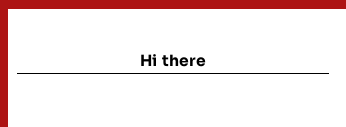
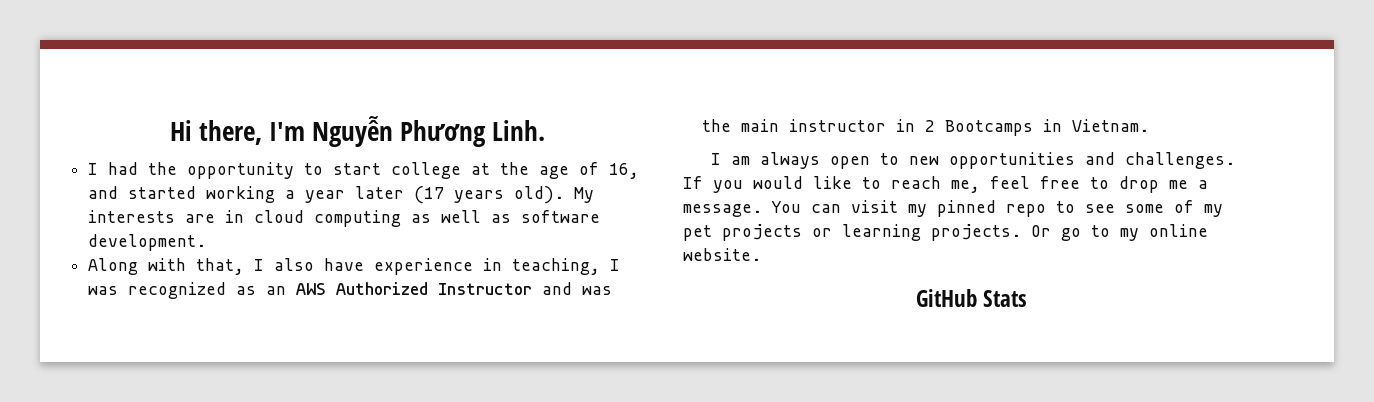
[161,54,206,67] there -> [198,116,546,147] [88,162,640,179] [88,186,595,204] [88,210,601,227] [88,234,207,251] [88,258,621,275] [88,282,613,299] [702,119,1150,136] [710,152,1235,169] [683,176,1208,193] [683,200,1223,217] [683,224,1208,241] [683,248,761,261] [915,289,1028,307] there, I'm Nguyễn Phương Linh. // I had the opportunity to start college at the age of 16, and started working a year later (17 years old). My interests are in cloud computing as well as software development. // Along with that, I also have experience in teaching, I was recognized as an AWS Authorized Instructor and was the main instructor in 2 Bootcamps in Vietnam. // I am always open to new opportunities and challenges. If you would like to reach me, feel free to drop me a message. You can visit my pinned repo to see some of my pet projects or learning projects. Or go to my online website. // GitHub Stats

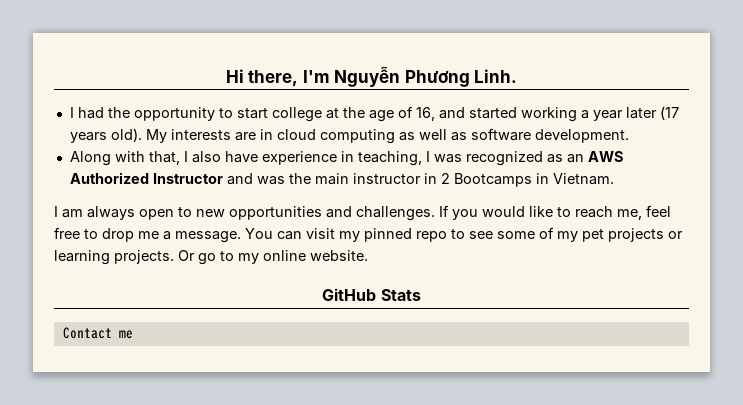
(1028, 298) none -> [62,327,133,339] // Contact me

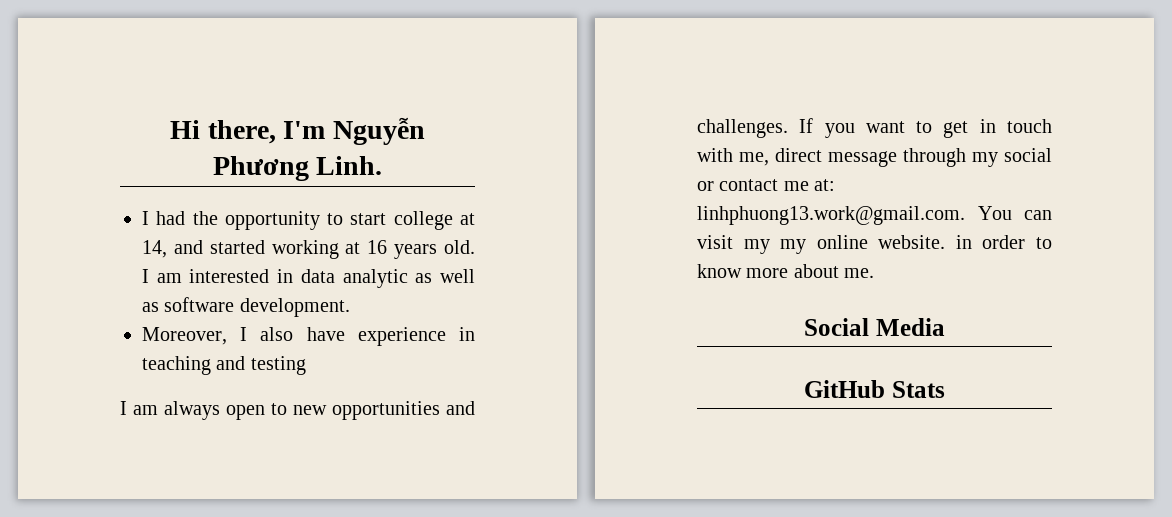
[342,106,679,122] [69,128,395,144] the age of 16, and started working a year later (17 years old). My interests are in cloud computing -> [142,240,475,259] [142,269,408,288] 14, and started working at 16 years old. I am interested in data analytic
[69,151,180,166] Along with that, -> [142,327,227,345] Moreover,
[357,151,624,166] [69,172,614,187] teaching, I was recognized as an AWS Authorized Instructor and was the main instructor in 2 Bootcamps in Vietnam. -> [142,356,306,375] teaching and testing
[482,205,671,220] [54,227,683,243] [54,250,368,265] would like to reach me, feel free to drop me a message. You can visit my pinned repo to see some of my pet projects or learning projects. Or go to my online website. -> [865,119,1052,138] [697,148,1052,167] [697,179,836,191] [697,206,1052,225] [697,235,1052,254] [697,264,875,278] [804,318,945,336] want to get in touch with me, direct message through my social or contact me at: linhphuong13.work@gmail.com. You can visit my my online website. in order to know more about me. // Social Media
[62,327,133,339] // Contact me -> (945, 389) none

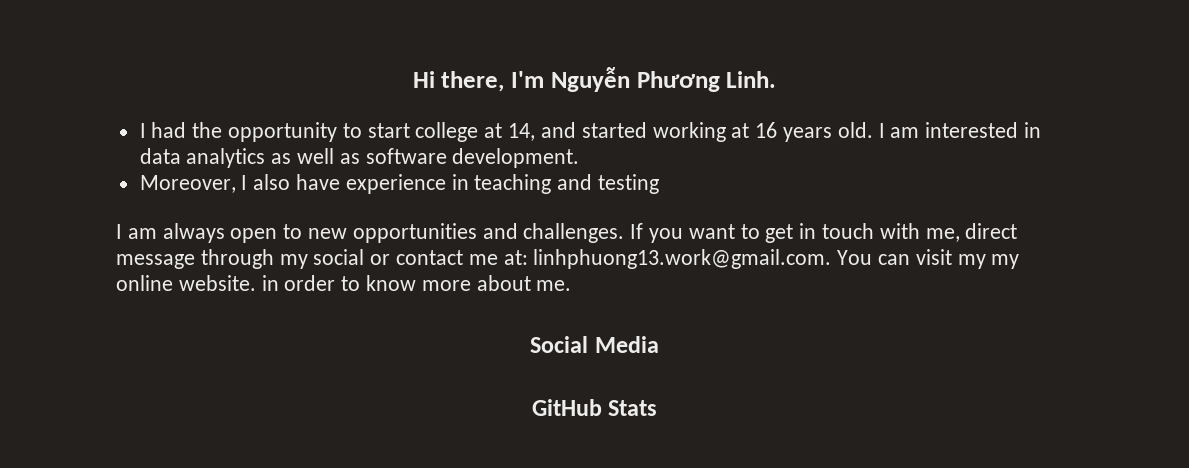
[342,269,408,288] analytic -> [186,148,266,168] analytics

